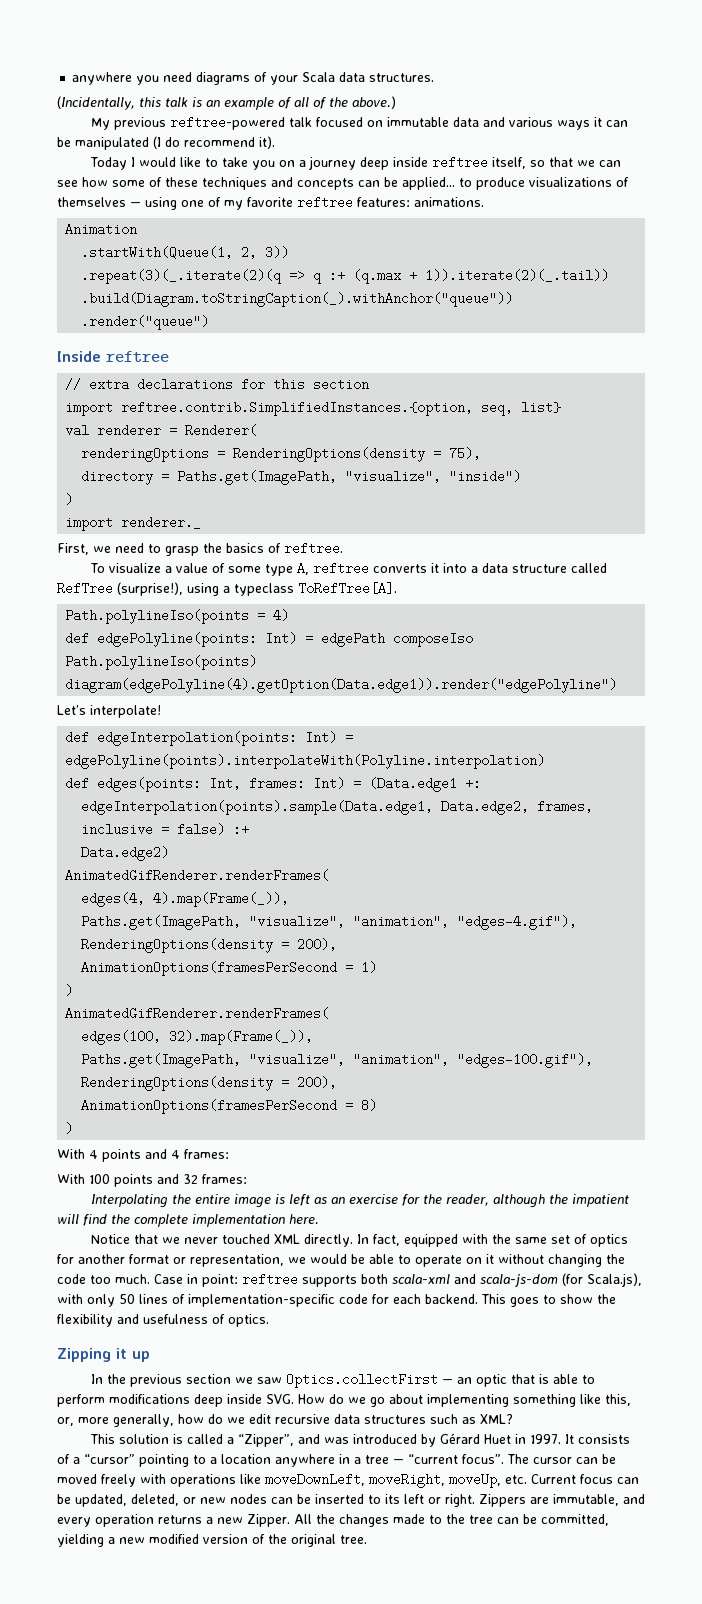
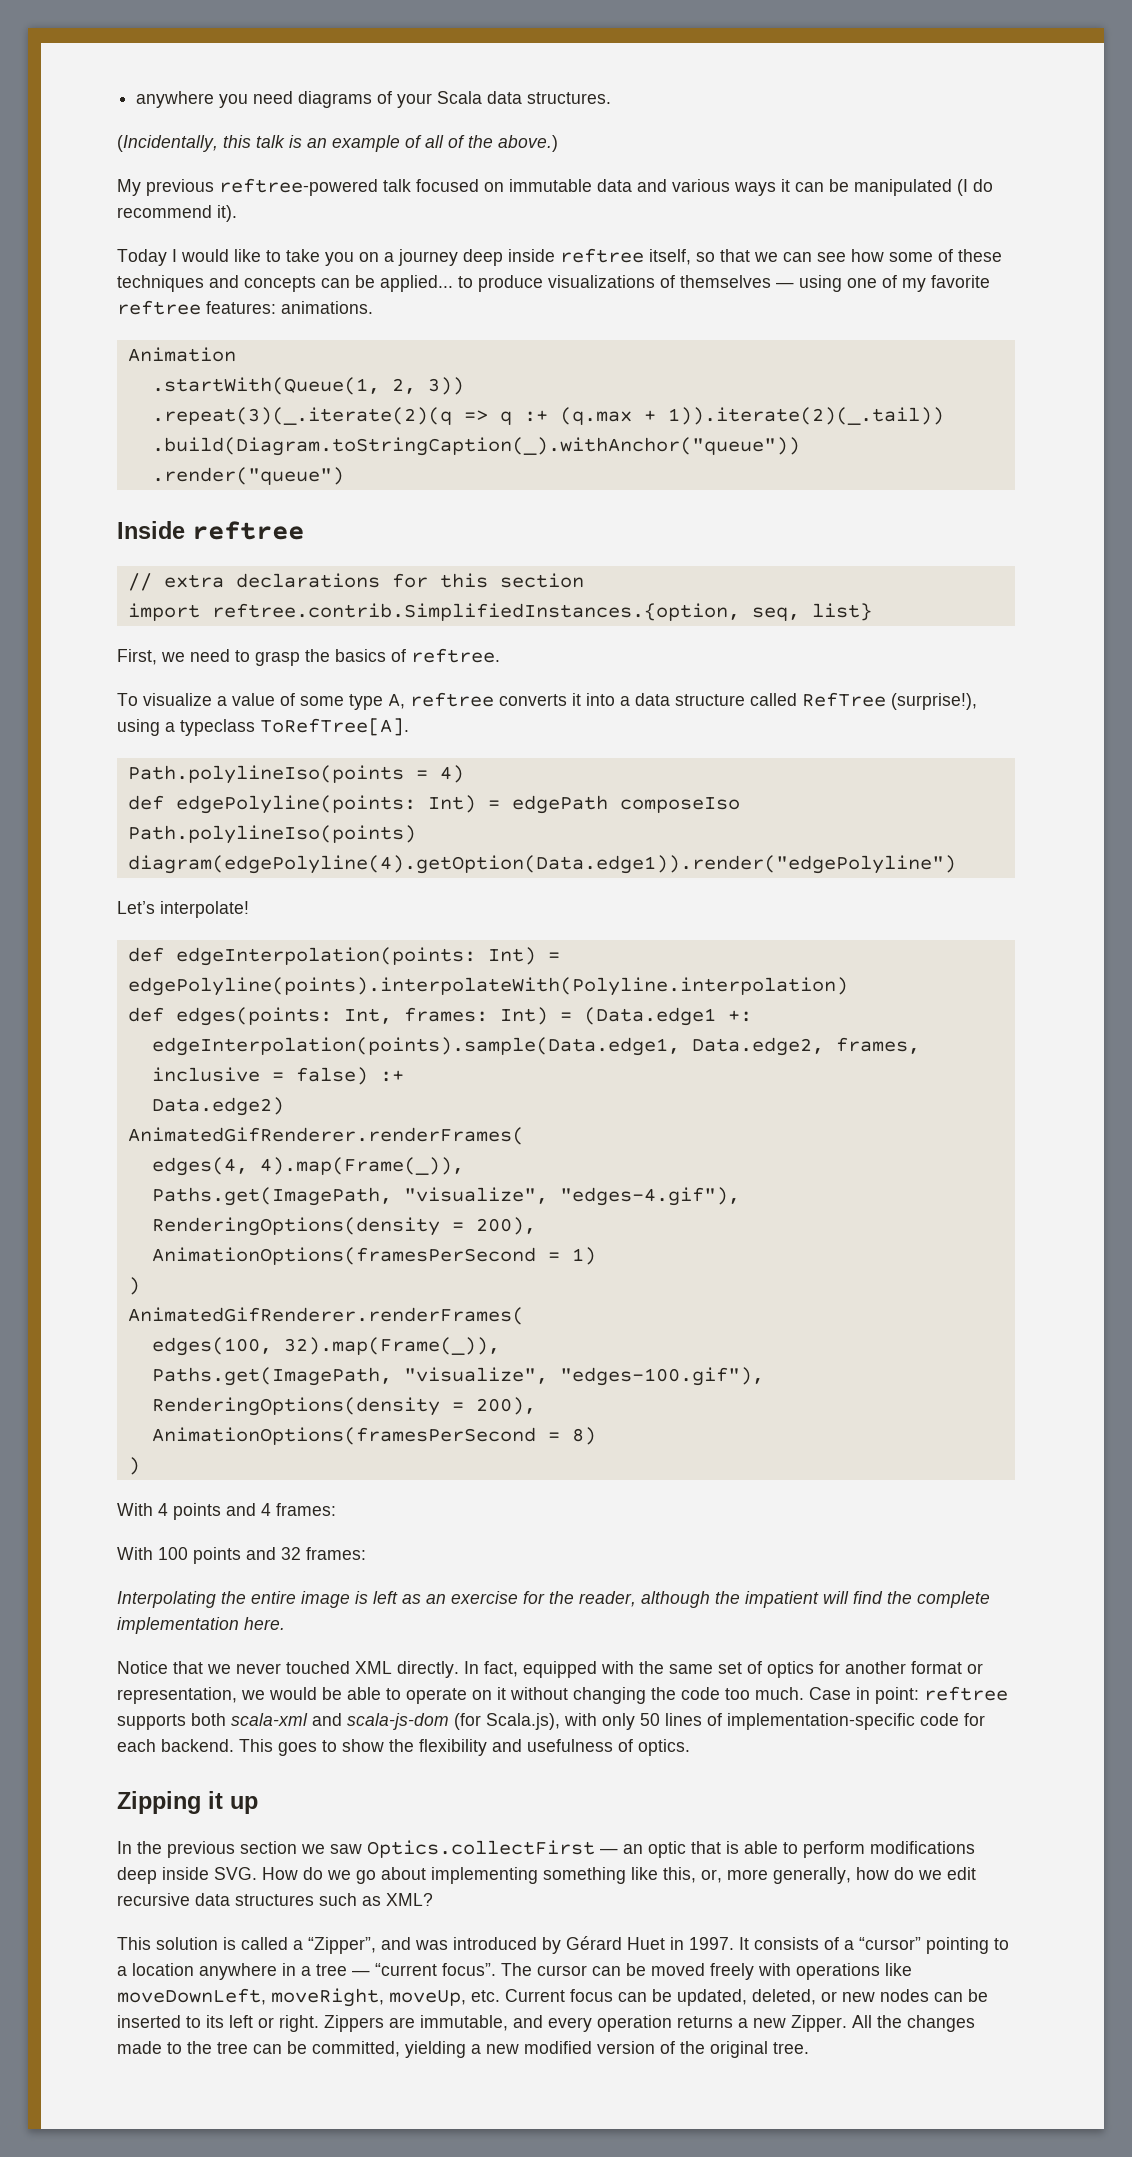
[65,424,258,437] [81,447,482,462] [81,470,522,485] [65,493,74,506] [65,516,202,531] // val renderer = Renderer( // renderingOptions = RenderingOptions(density = 75), // directory = Paths.get(ImagePath, "visualize", "inside") // ) // import renderer._ -> (872, 612) none
[353,915,450,928] "animation", -> (548, 1195) none
[353,1053,450,1066] "animation", -> (548, 1375) none

